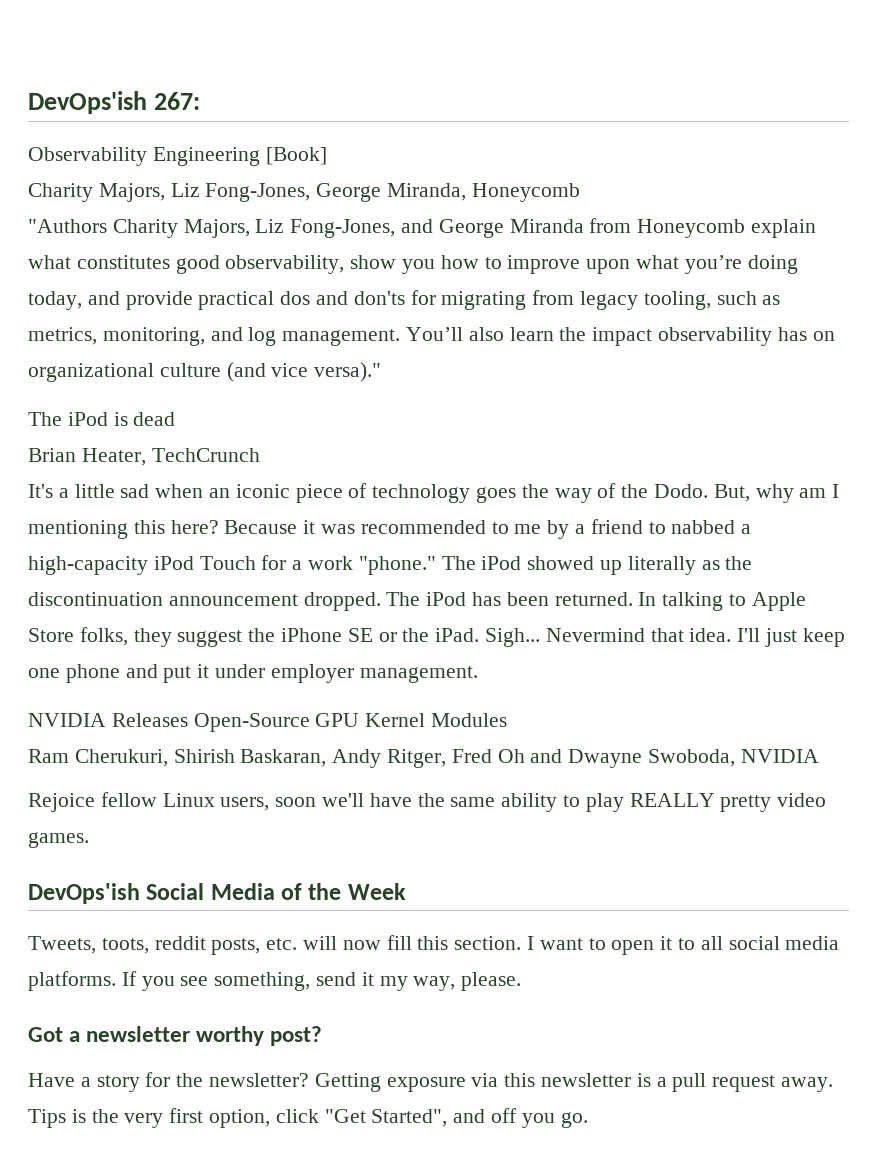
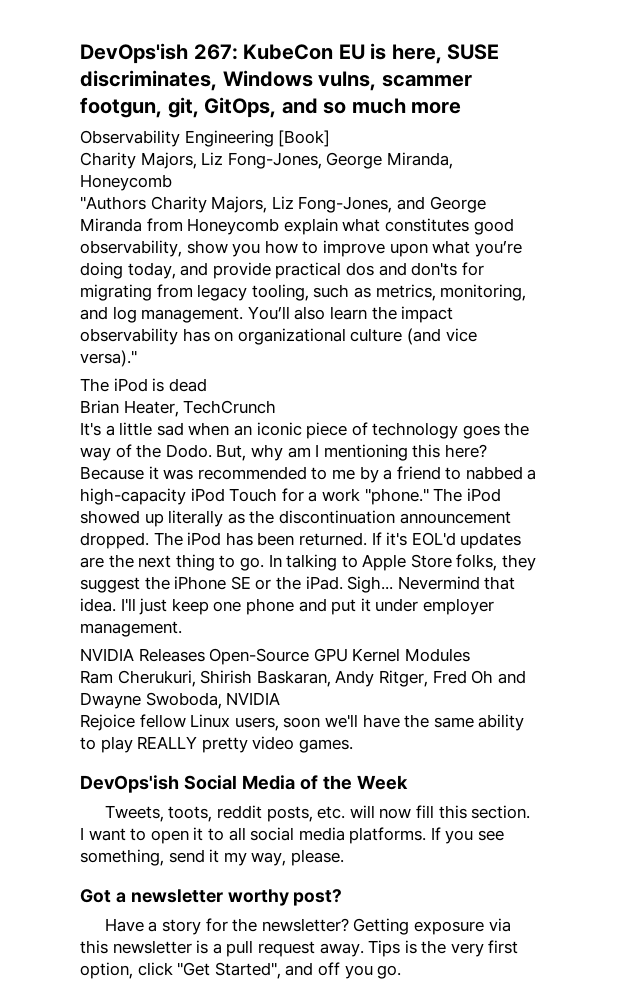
(201, 101) none -> [243,43,500,64] [80,70,472,91] [80,97,462,118] KubeCon EU is here, SUSE discriminates, Windows vulns, scammer footgun, git, GitOps, and so much more
(633, 599) none -> [371,532,522,549] [80,554,264,571] If it's EOL'd updates are the next thing to go.

